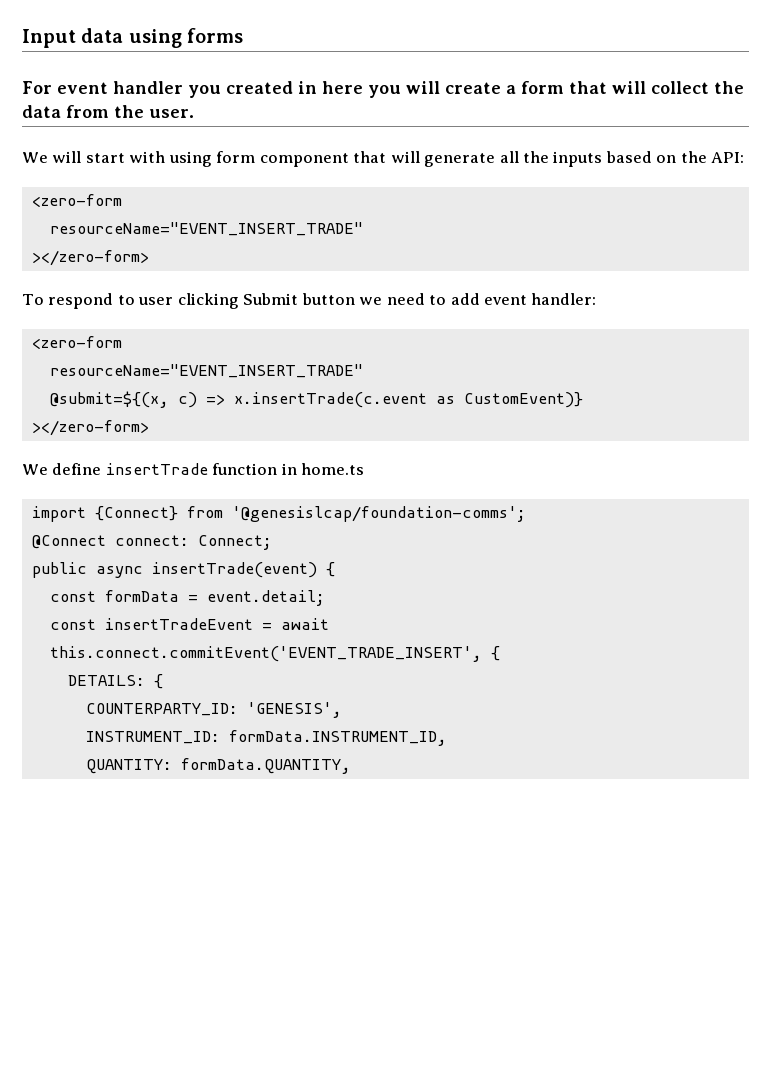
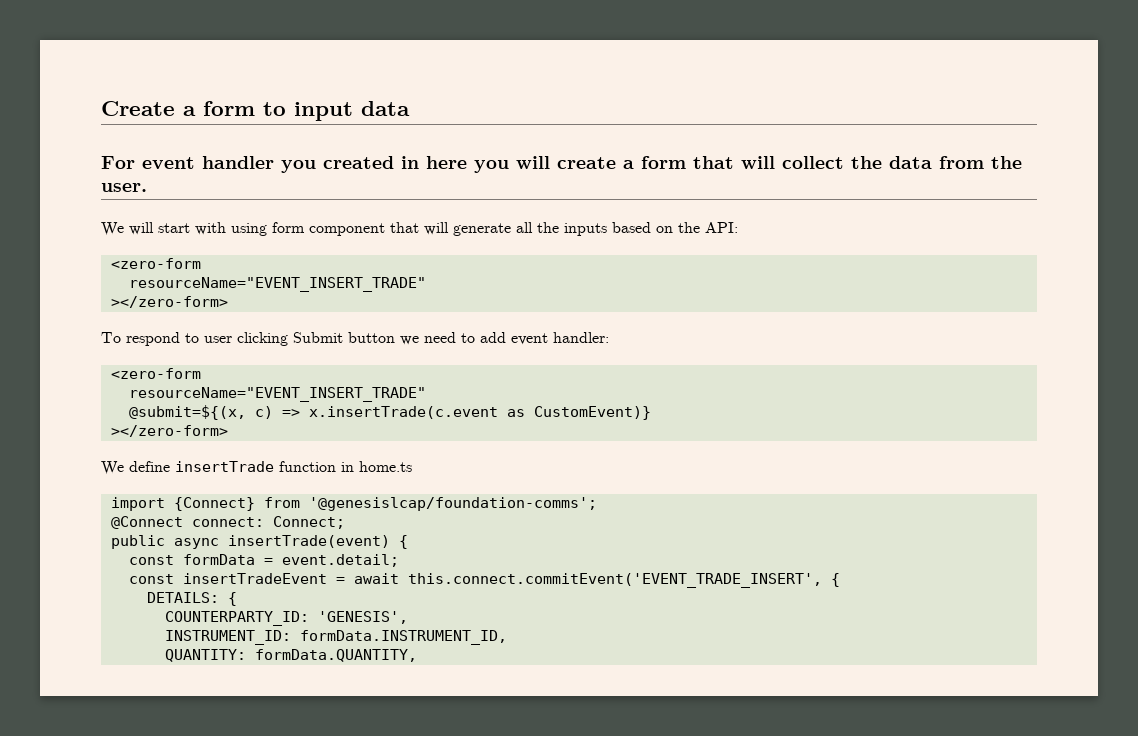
[22,28,244,48] Input data using forms -> [101,101,410,121] Create a form to input data

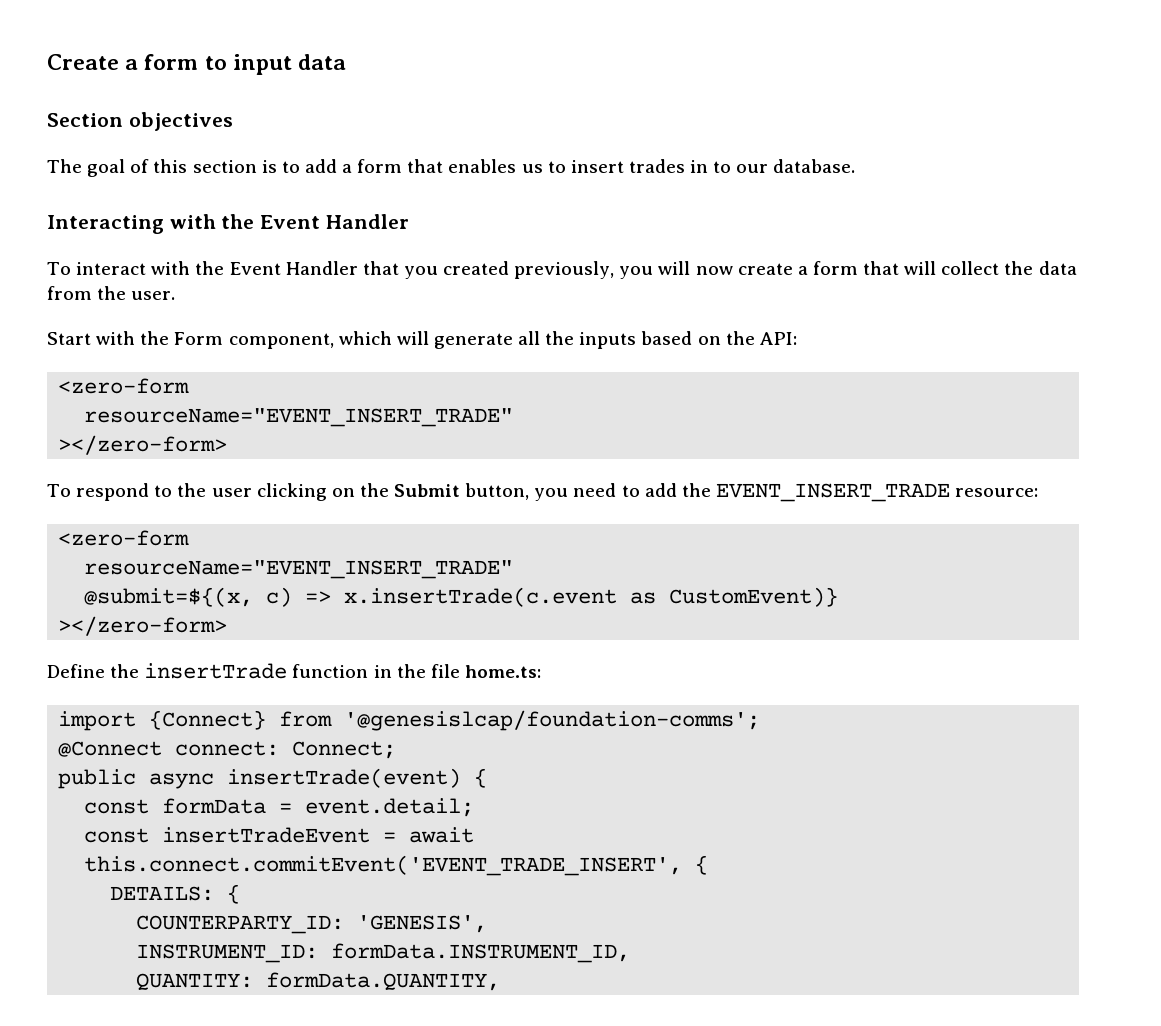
[101,156,467,173] For event handler you created in here -> [47,112,233,131] [47,159,856,177] [47,214,409,234] [47,261,615,279] Section objectives // The goal of this section is to add a form that enables us to insert trades in to our database. // Interacting with the Event Handler // To interact with the Event Handler that you created previously,
(550, 162) none -> [695,266,733,275] now
[101,222,419,236] We will start with using form component that -> [47,331,392,349] Start with the Form component, which
(199, 338) none -> [177,483,207,497] the
[293,332,609,345] Submit button we need to add event handler: -> [331,483,1039,502] on the Submit button, you need to add the EVENT_INSERT_TRADE resource:
[101,461,170,475] We define -> [47,664,140,678] Define the
[359,461,412,472] home.ts -> [396,664,541,678] the file home.ts:

